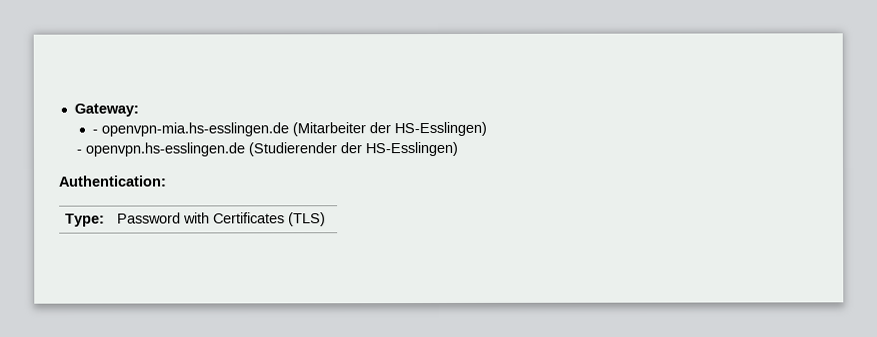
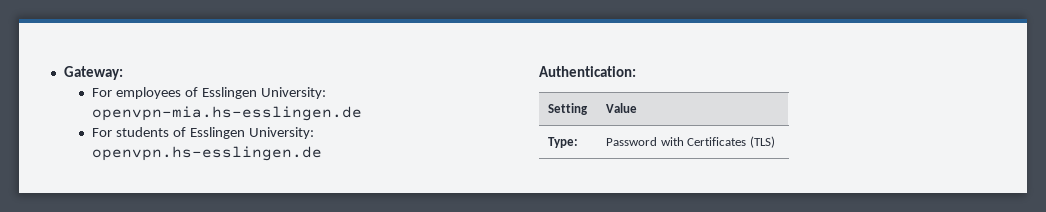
[91,121,487,137] [75,141,458,157] - openvpn-mia.hs-esslingen.de (Mitarbeiter der HS-Esslingen) // - openvpn.hs-esslingen.de (Studierender der HS-Esslingen) -> [92,87,326,99] [92,106,363,121] [92,127,314,139] [92,146,323,161] For employees of Esslingen University: openvpn-mia.hs-esslingen.de // For students of Esslingen University: openvpn.hs-esslingen.de
(167, 181) none -> [548,103,589,115] [606,103,638,113] // Setting | Value

